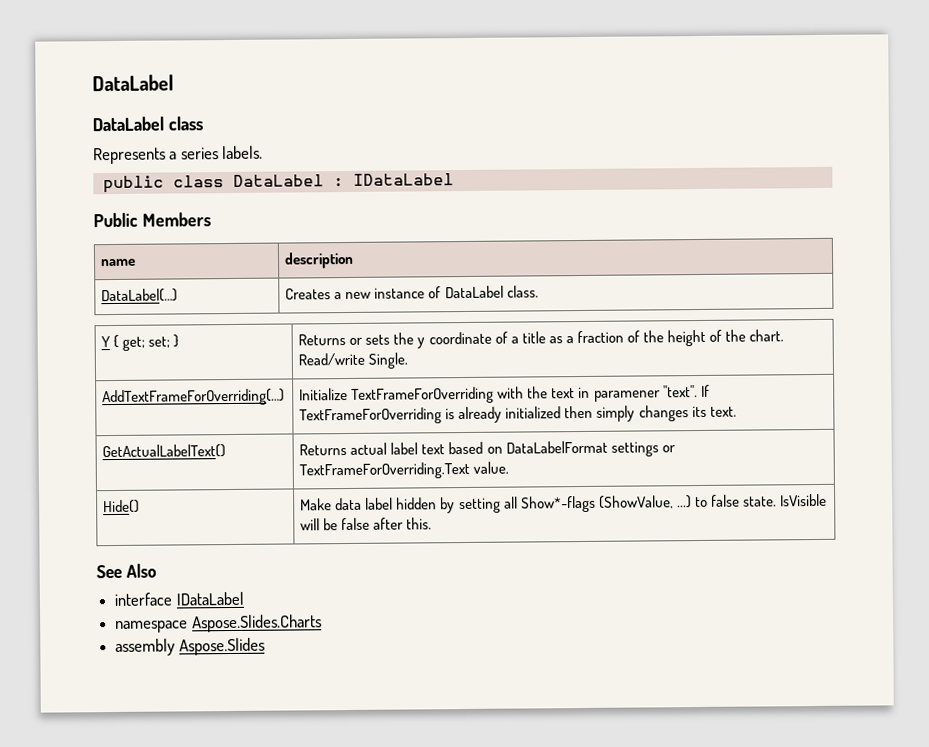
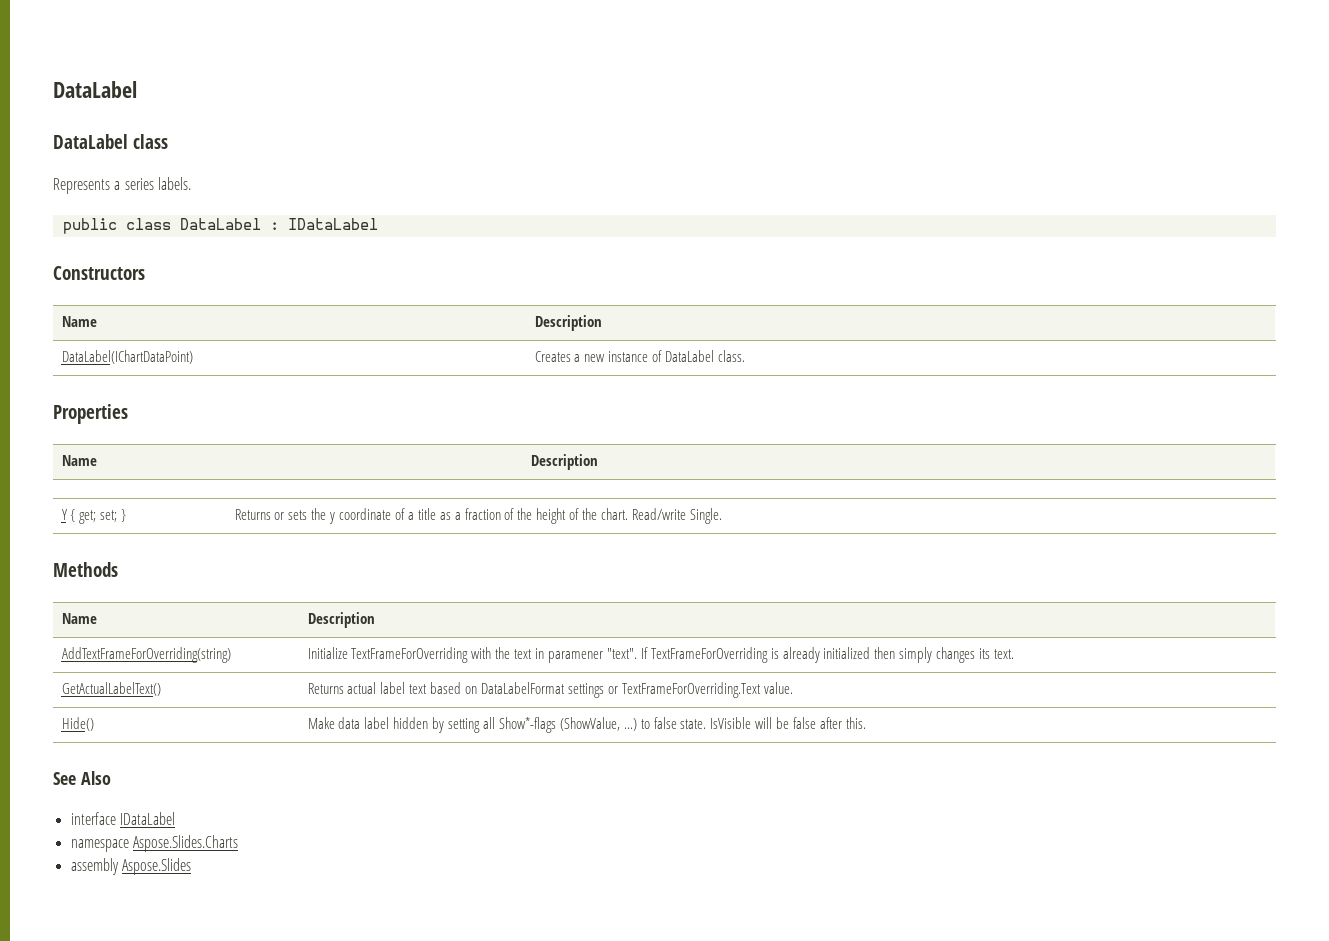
[93,212,211,228] [101,258,137,267] [284,251,355,269] [101,288,179,303] Public Members // name | description // DataLabel(…) -> [53,266,145,280] [61,316,97,327] [534,315,602,331] [61,350,193,364] Constructors // Name | Description // DataLabel(IChartDataPoint)
(539, 291) none -> [53,404,128,424] [61,455,97,466] [530,454,598,470] // Properties // Name | Description
[102,388,286,407] // AddTextFrameForOverriding(…) -> [53,562,118,577] [61,613,97,624] [307,612,375,628] [61,647,232,663] // Methods // Name | Description // AddTextFrameForOverriding(string)

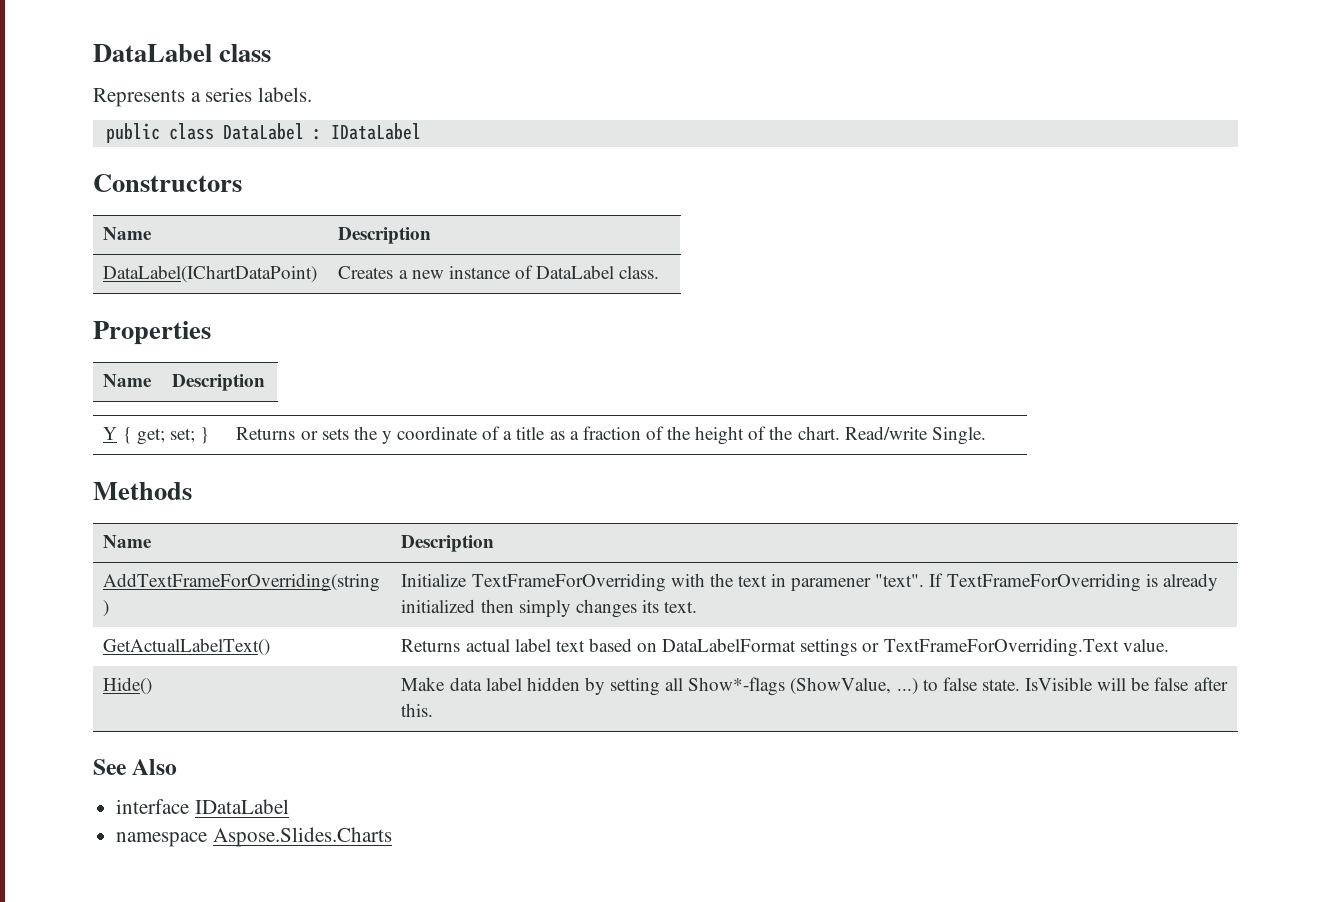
[53,81,137,98] [53,134,128,149] DataLabel // DataLabel -> [93,44,212,62] DataLabel
[70,858,191,875] // assembly Aspose.Slides -> (392, 837) none

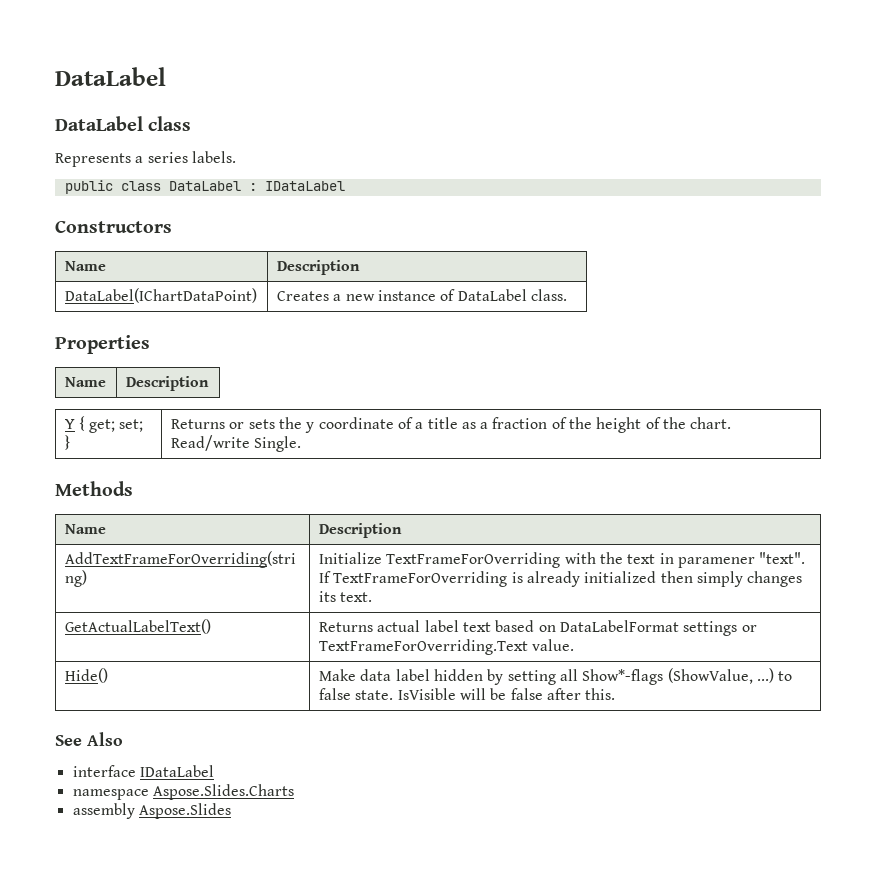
[93,44,212,62] DataLabel -> [55,67,166,86] [55,116,143,131] DataLabel // DataLabel
(392, 837) none -> [72,803,231,819] // assembly Aspose.Slides

